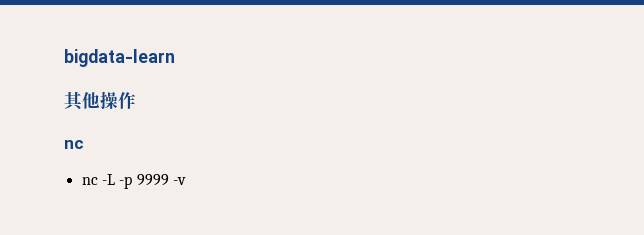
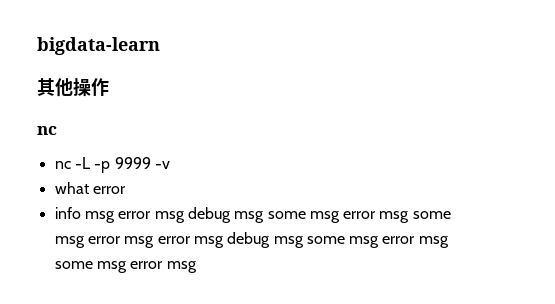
(186, 181) none -> [54,182,126,194] [54,207,451,223] [54,232,449,248] [54,261,197,273] // what error // info msg error msg debug msg some msg error msg some msg error msg error msg debug msg some msg error msg some msg error msg

